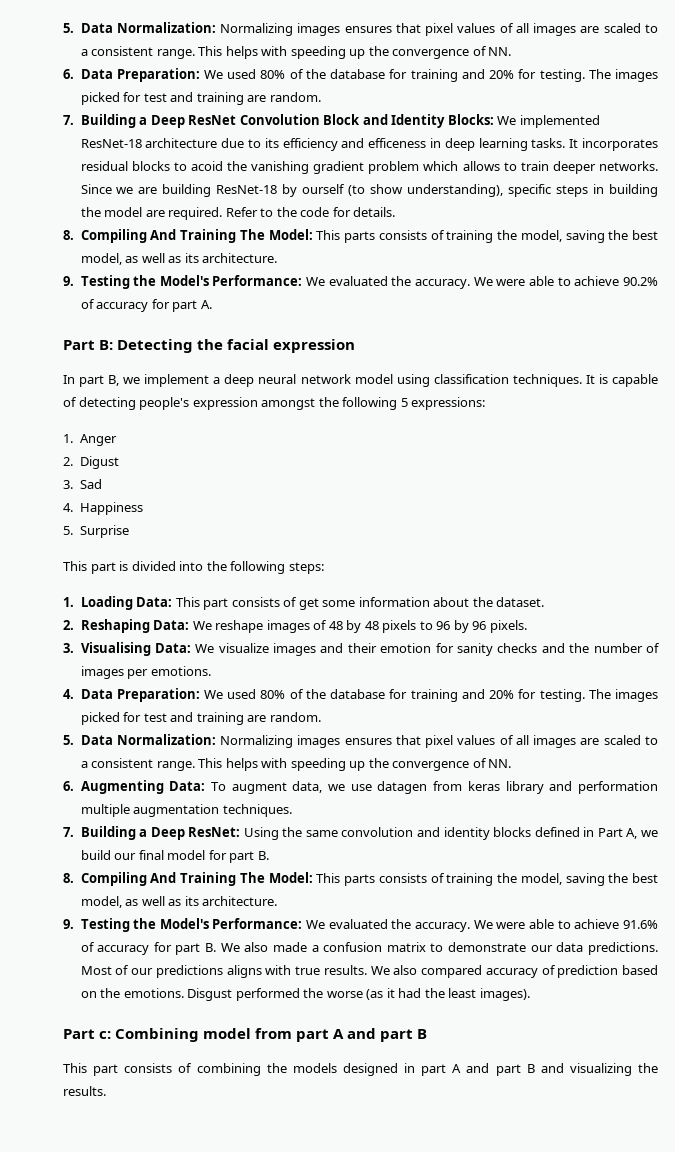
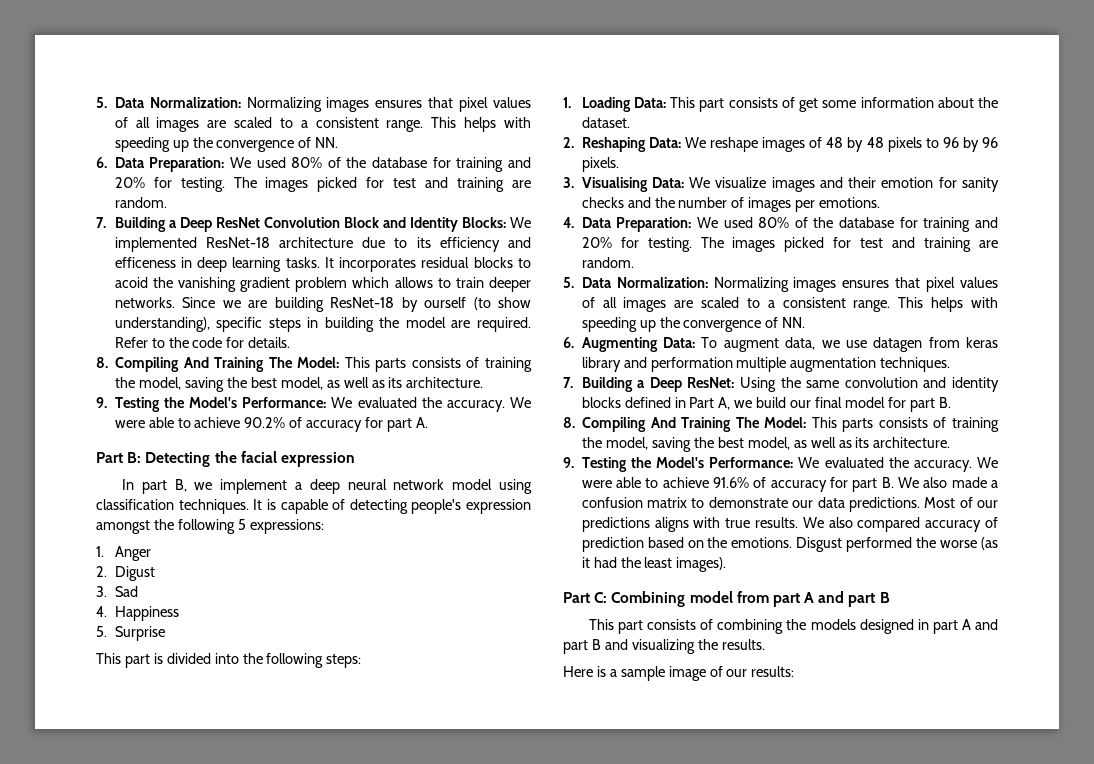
[99,1031,112,1039] c: -> [594,592,608,603] C:
(106, 1091) none -> [563,666,795,681] // Here is a sample image of our results:

